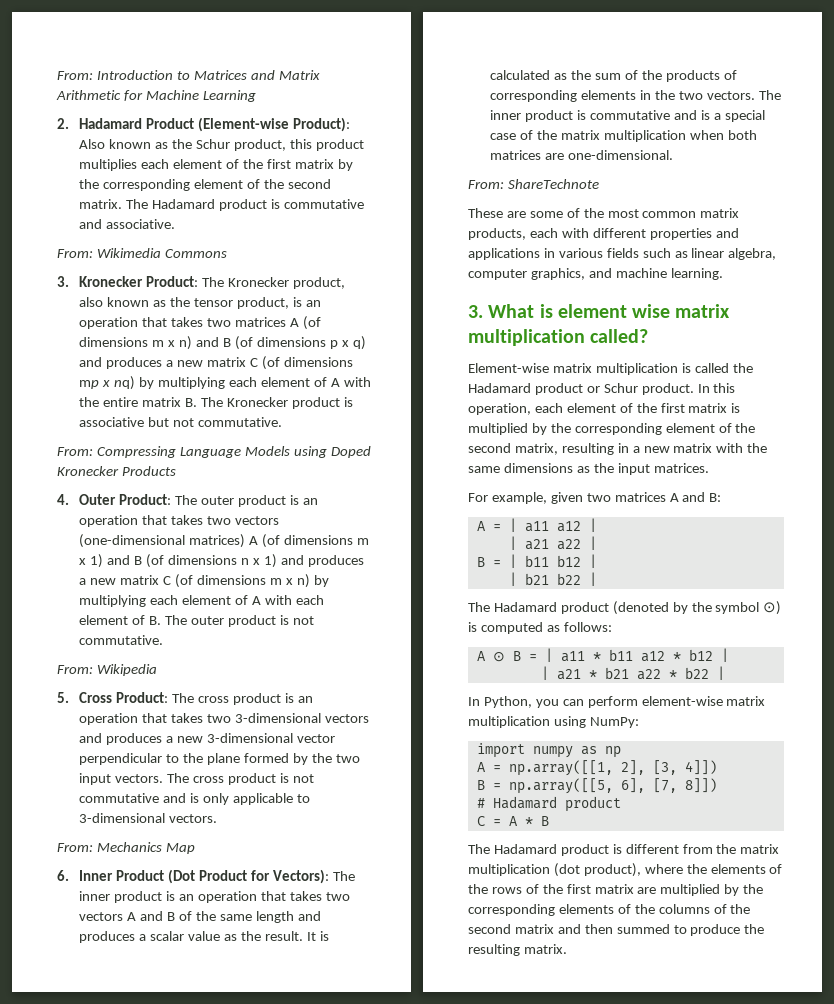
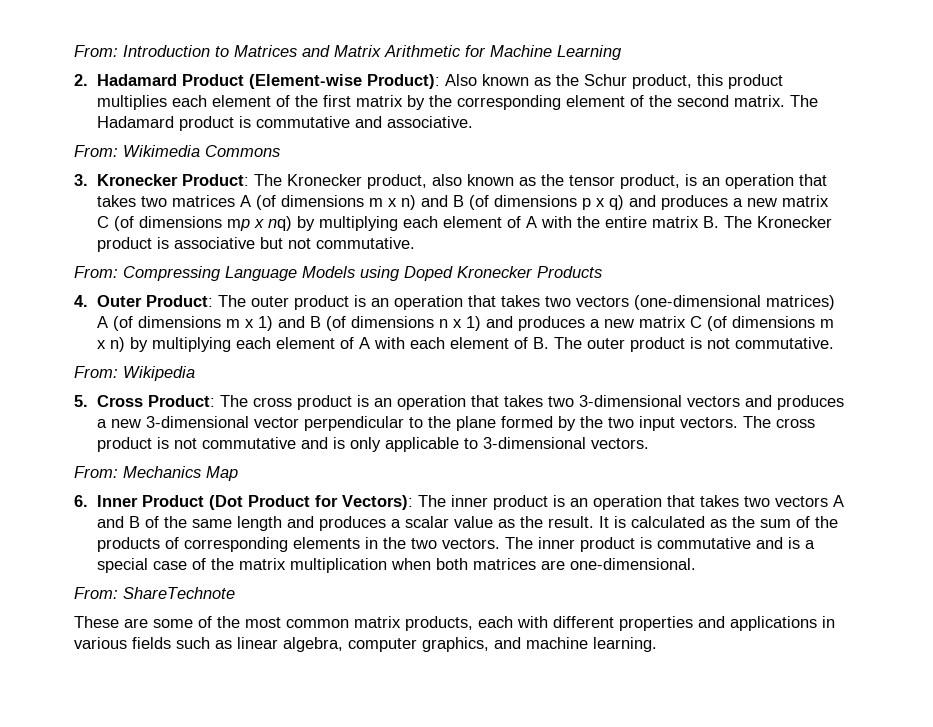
[468,304,731,318] [468,329,649,346] [468,363,753,375] [468,383,736,395] [468,403,741,415] [468,423,756,435] [468,443,768,455] [468,463,709,475] [468,492,722,504] [476,518,597,532] [508,536,597,550] [476,554,597,568] [508,572,597,586] [468,601,782,615] [468,622,612,634] [476,648,729,662] [540,666,725,680] [468,696,766,708] [468,716,639,728] [476,743,621,758] [476,760,717,776] [476,778,717,794] [476,796,621,812] [476,816,549,826] [468,844,780,856] [468,863,783,877] [468,884,764,896] [468,904,751,916] [468,924,765,936] [468,944,567,956] // 3. What is element wise matrix multiplication called? // Element-wise matrix multiplication is called the Hadamard product or Schur product. In this operation, each element of the first matrix is multiplied by the corresponding element of the second matrix, resulting in a new matrix with the same dimensions as the input matrices. // For example, given two matrices A and B: // A = | a11 a12 | // | a21 a22 | // B = | b11 b12 | // | b21 b22 | // The Hadamard product (denoted by the symbol ⊙) is computed as follows: // A ⊙ B = | a11 * b11 a12 * b12 | // | a21 * b21 a22 * b22 | // In Python, you can perform element-wise matrix multiplication using NumPy: // import numpy as np // A = np.array([[1, 2], [3, 4]]) // B = np.array([[5, 6], [7, 8]]) // # Hadamard product // C = A * B // The Hadamard product is different from the matrix multiplication (dot product), where the elements of the rows of the first matrix are multiplied by the corresponding elements of the columns of the second matrix and then summed to produce the resulting matrix. -> (657, 644) none

